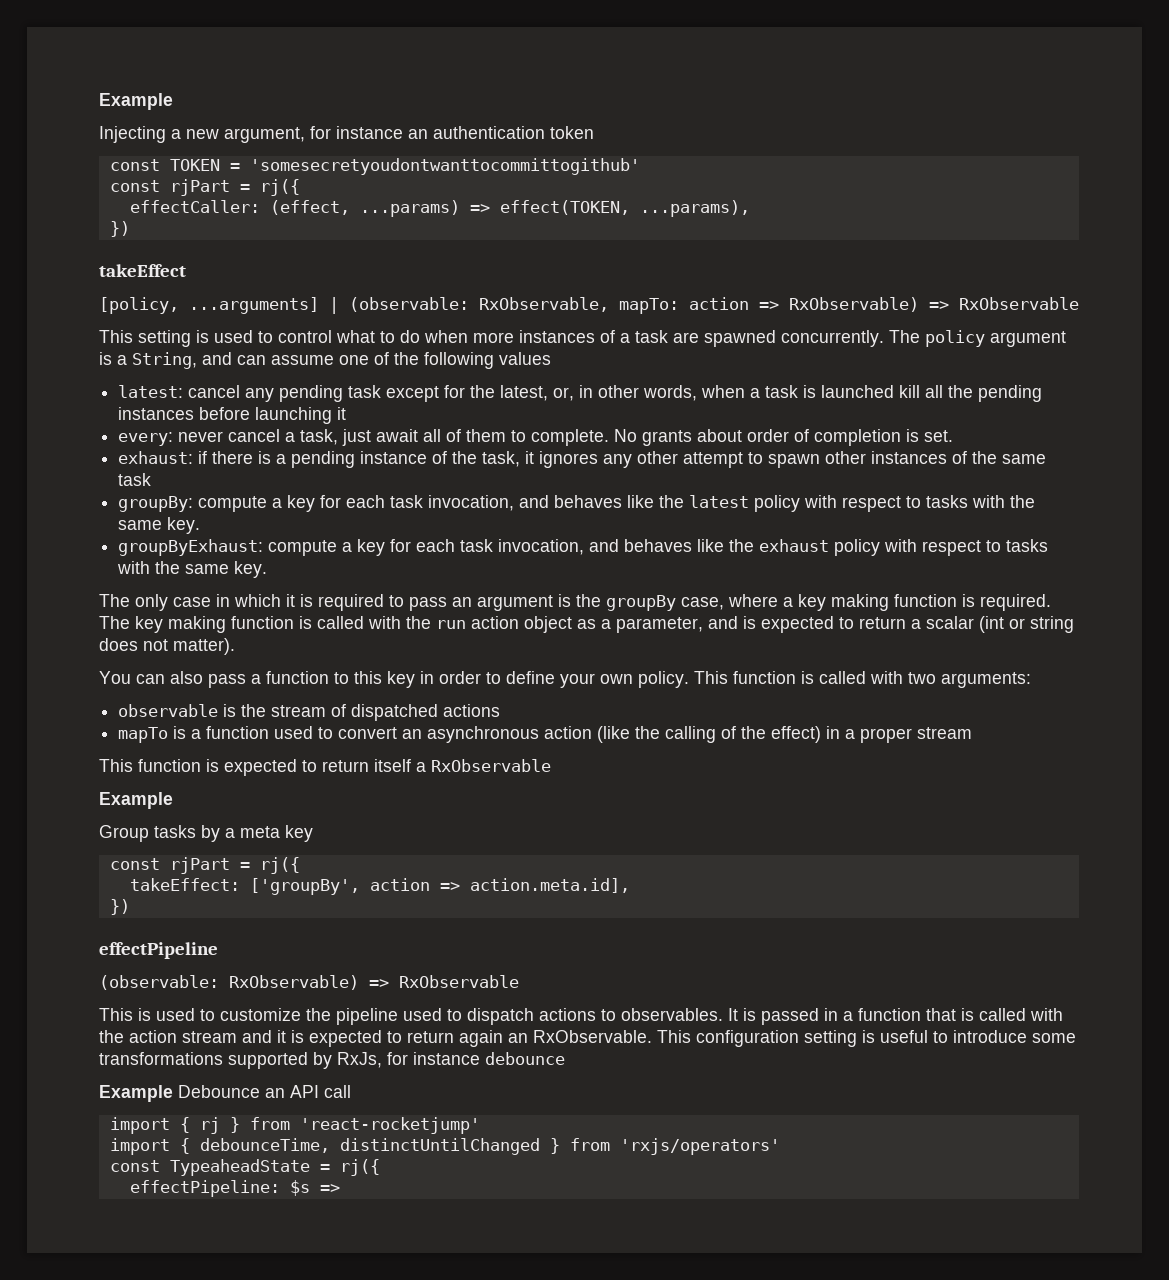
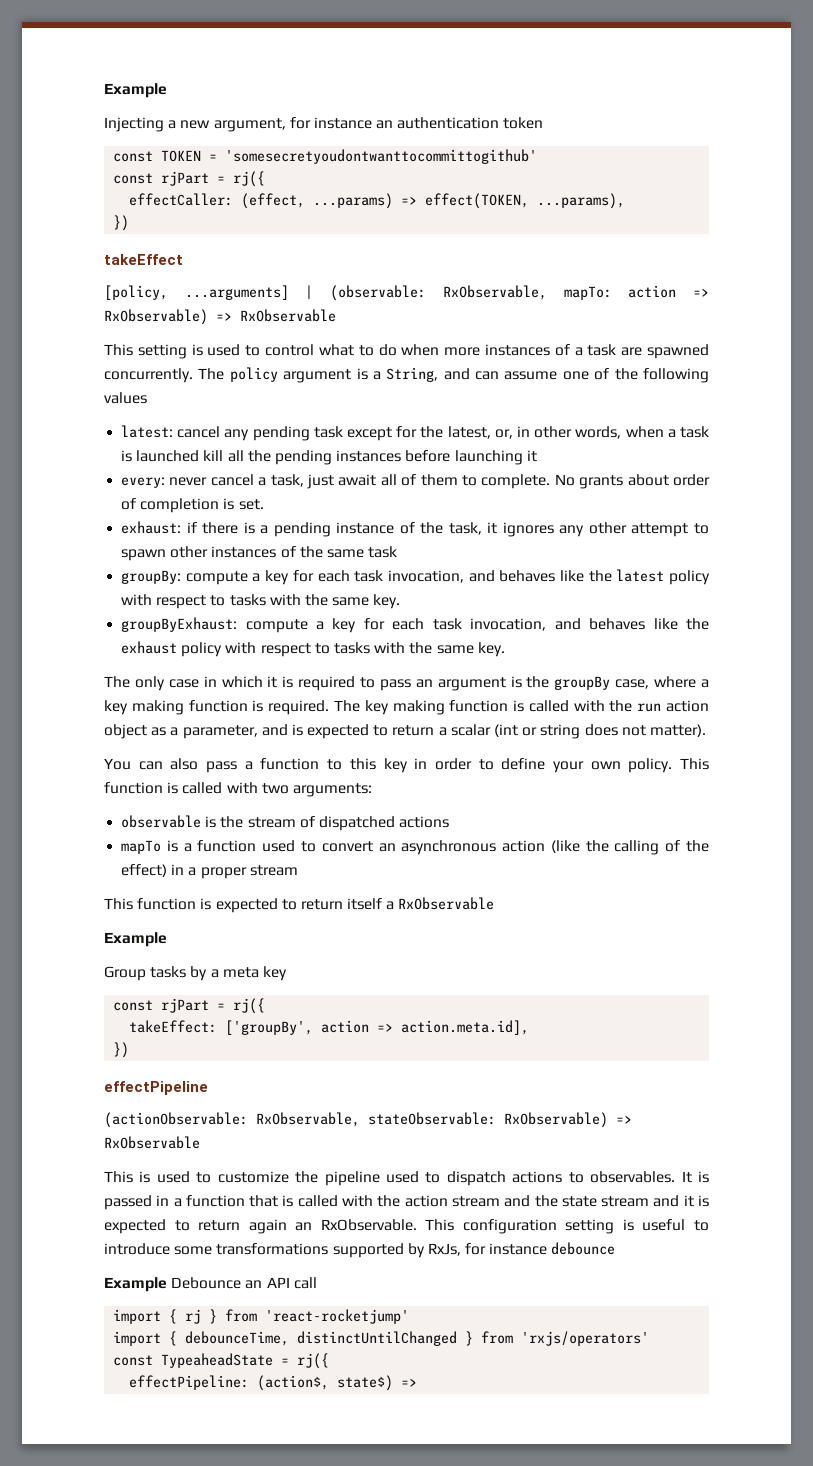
[99,975,219,990] (observable: -> [104,1112,496,1128] (actionObservable: RxObservable, stateObservable:
(272, 1036) none -> [534,1195,680,1207] the state stream and
[289,1180,310,1196] $s -> [257,1375,394,1391] (action$, state$)

